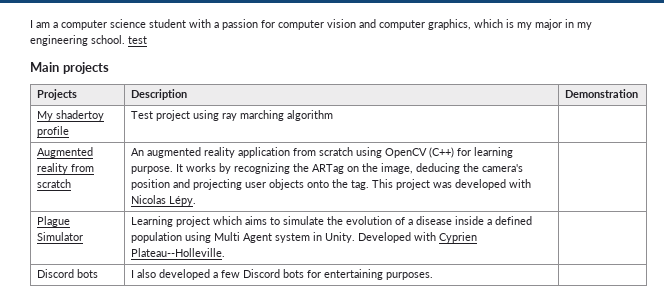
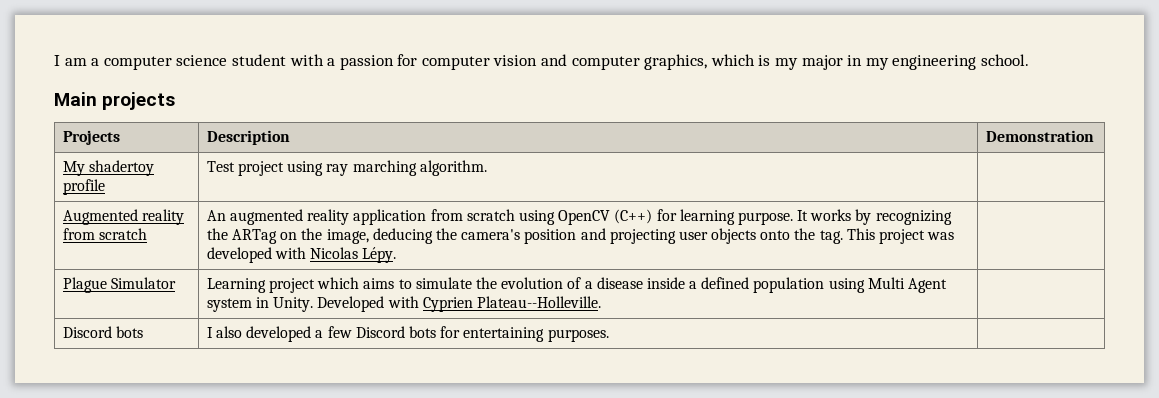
[128,36,147,44] test -> (1029, 60) none
[286,110,333,121] algorithm -> [419,160,487,176] algorithm.

